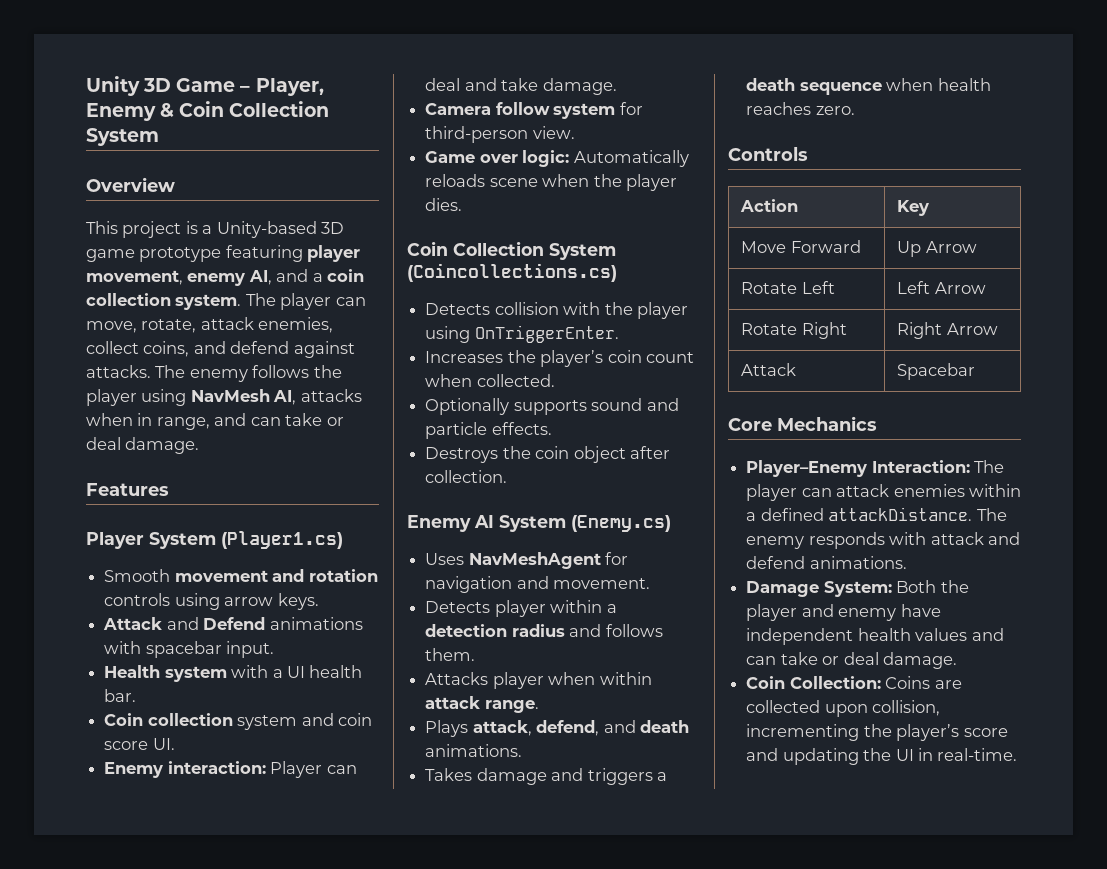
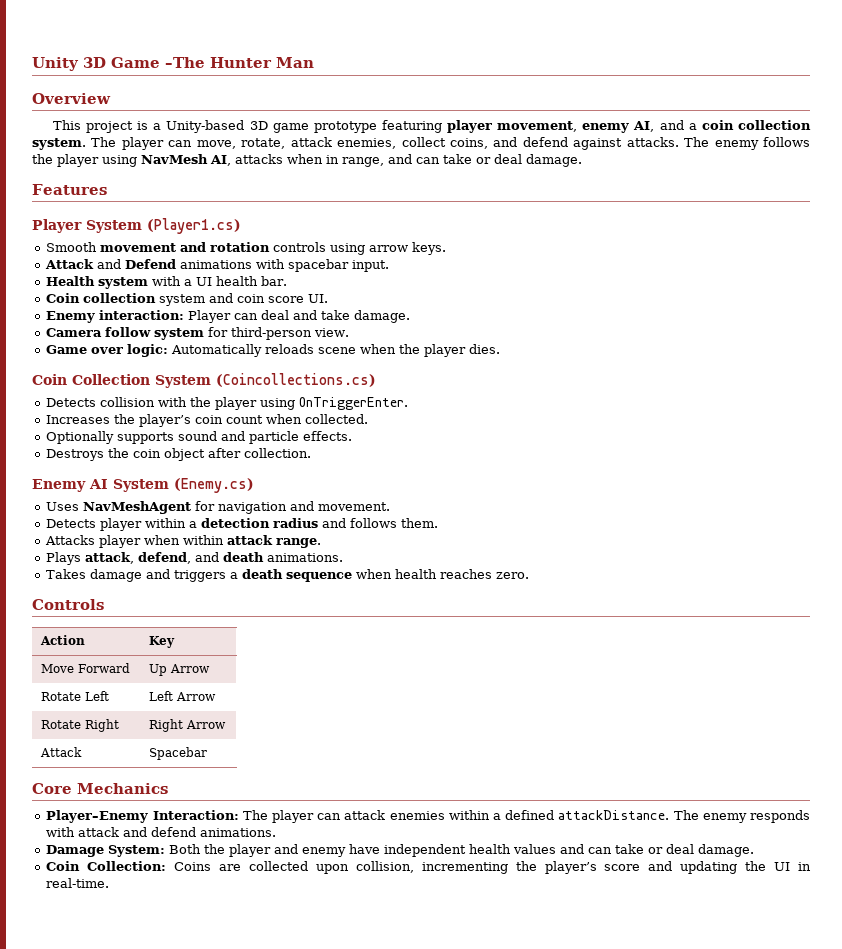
[240,78,324,96] [86,101,330,121] [86,128,159,146] – Player, Enemy & Coin Collection System -> [165,57,314,68] –The Hunter Man

